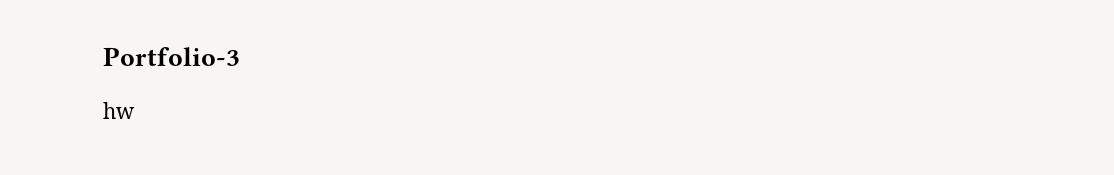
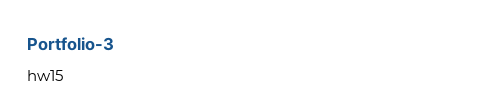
[103,102,135,119] hw -> [27,70,63,81] hw15

